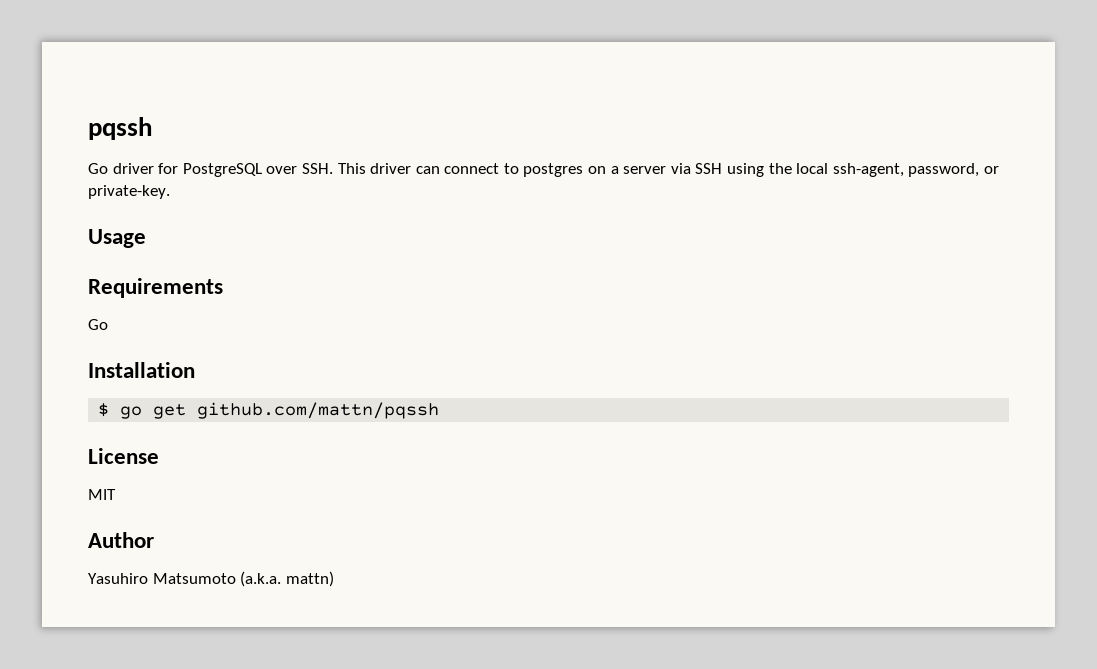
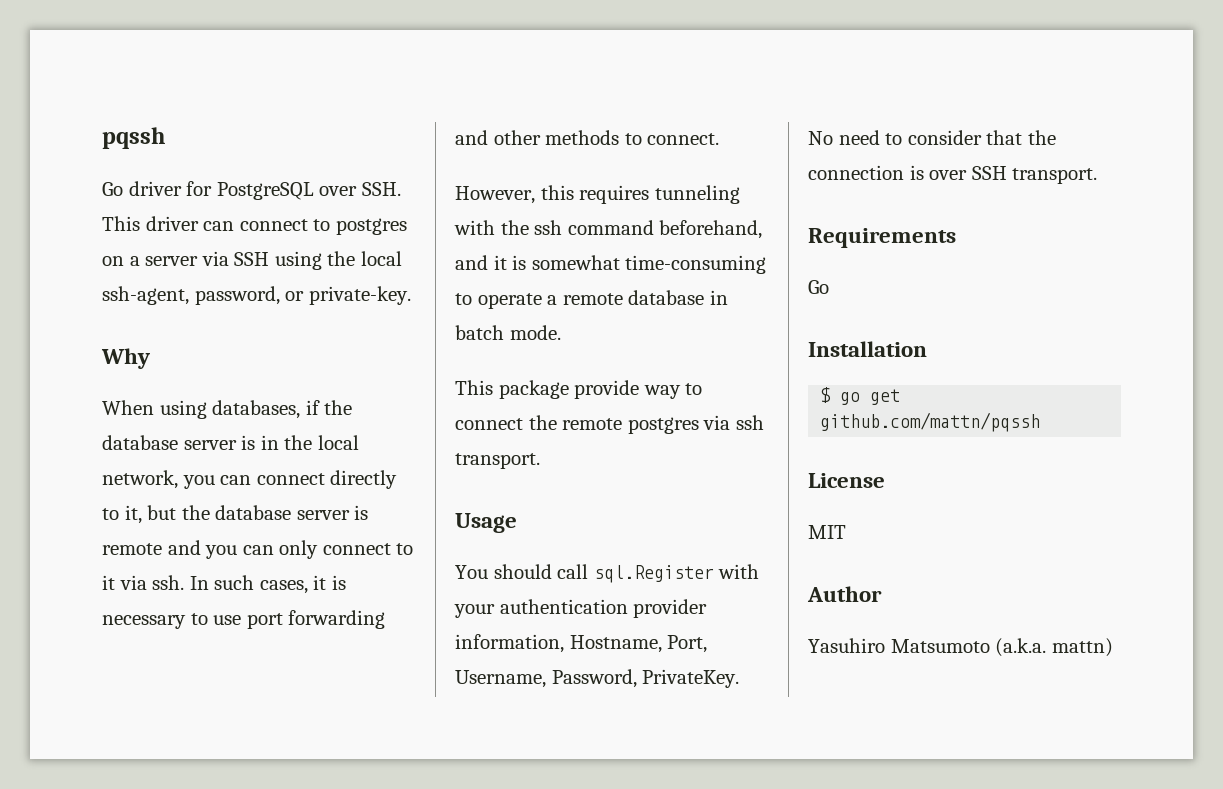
[88,229,146,248] Usage -> [101,348,150,369] [102,400,353,419] [102,435,359,450] [102,470,398,489] [102,505,369,524] [102,540,414,559] [102,575,346,594] [102,610,386,629] [455,130,720,145] [455,185,740,204] [454,220,763,239] [455,255,767,274] [455,290,728,309] [455,325,561,340] [455,380,703,399] [455,415,764,434] [455,453,540,469] [455,513,517,533] [455,564,760,583] [454,599,708,618] [455,634,708,653] [455,669,740,688] [808,130,1056,145] [808,165,1098,184] Why // When using databases, if the database server is in the local network, you can connect directly to it, but the database server is remote and you can only connect to it via ssh. In such cases, it is necessary to use port forwarding and other methods to connect. // However, this requires tunneling with the ssh command beforehand, and it is somewhat time-consuming to operate a remote database in batch mode. // This package provide way to connect the remote postgres via ssh transport. // Usage // You should call sql.Register with your authentication provider information, Hostname, Port, Username, Password, PrivateKey. No need to consider that the connection is over SSH transport.

